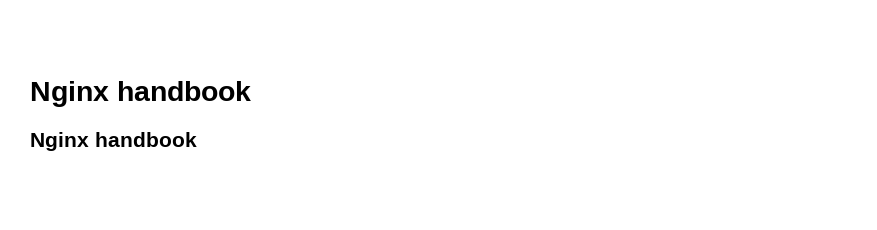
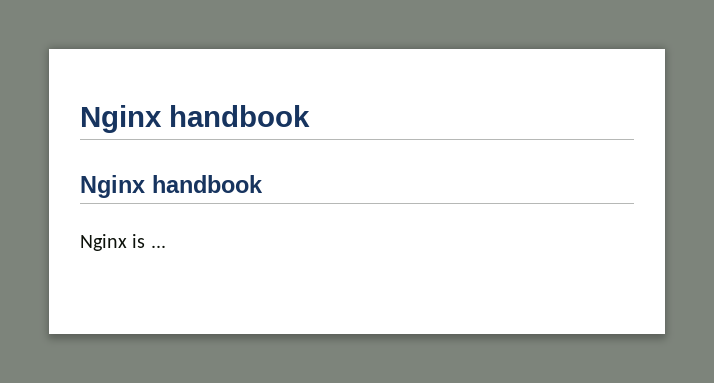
(197, 139) none -> [80,234,166,251] // Nginx is ...

